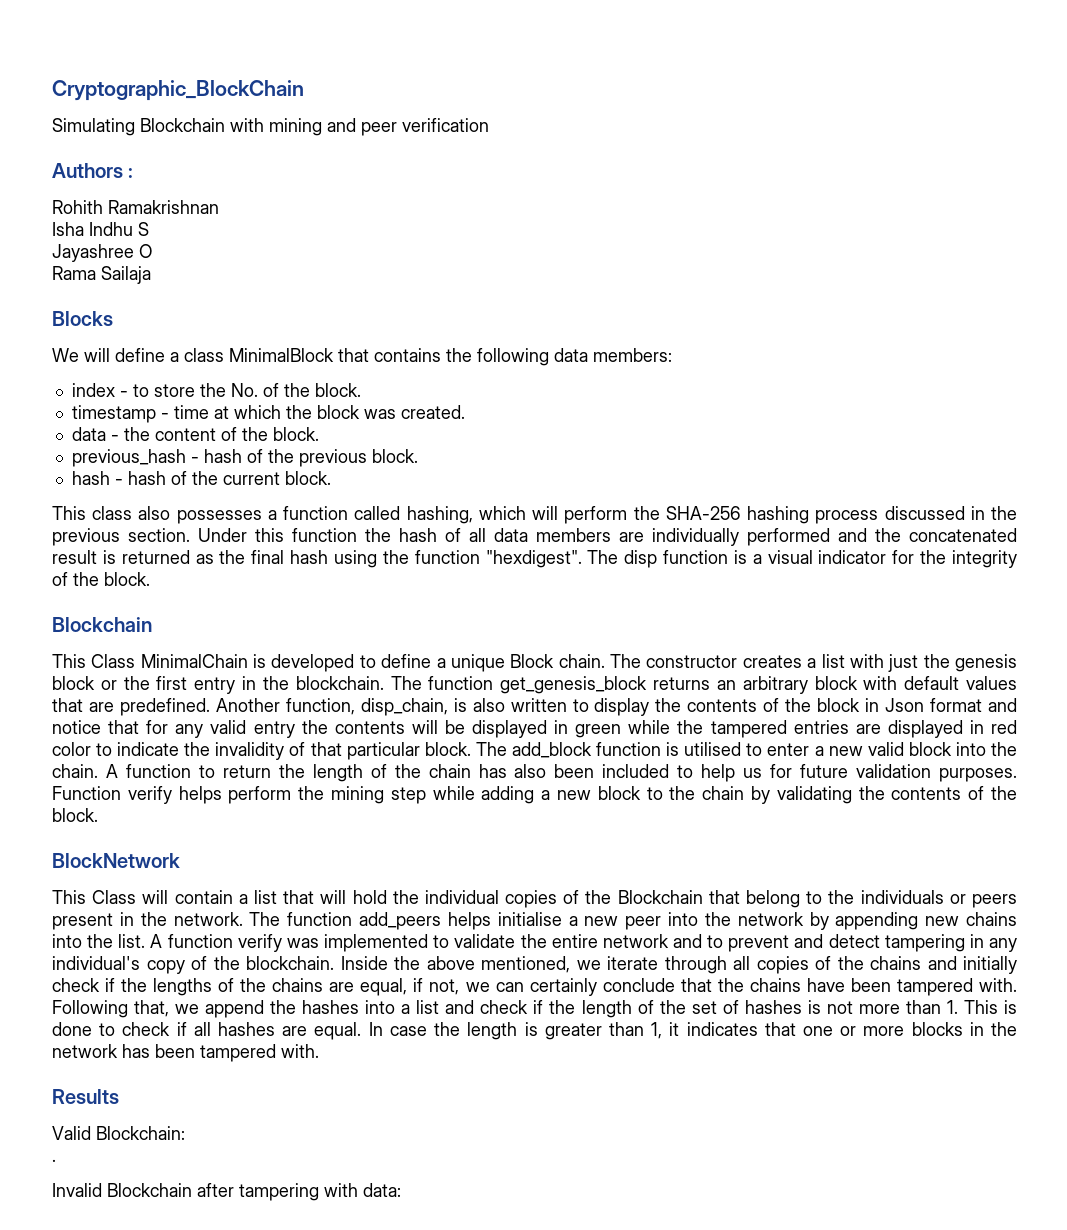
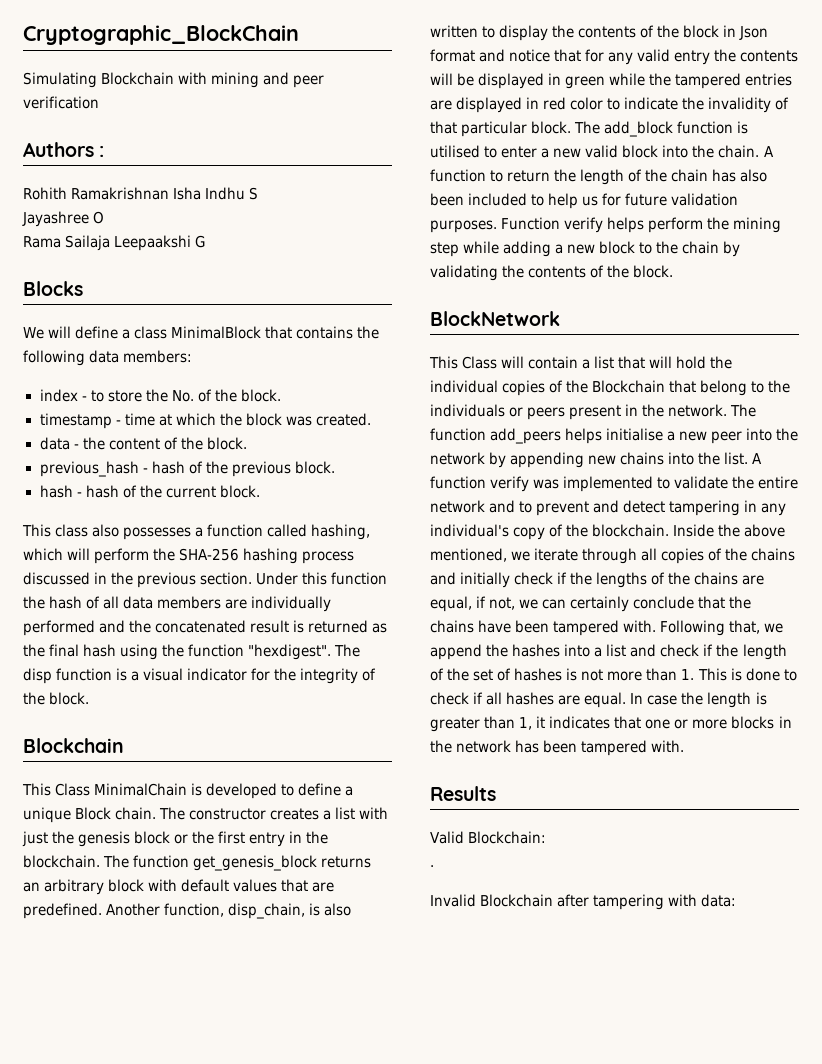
(219, 207) // -> (170, 193) none
(151, 275) none -> [114,235,206,251] Leepaakshi G

